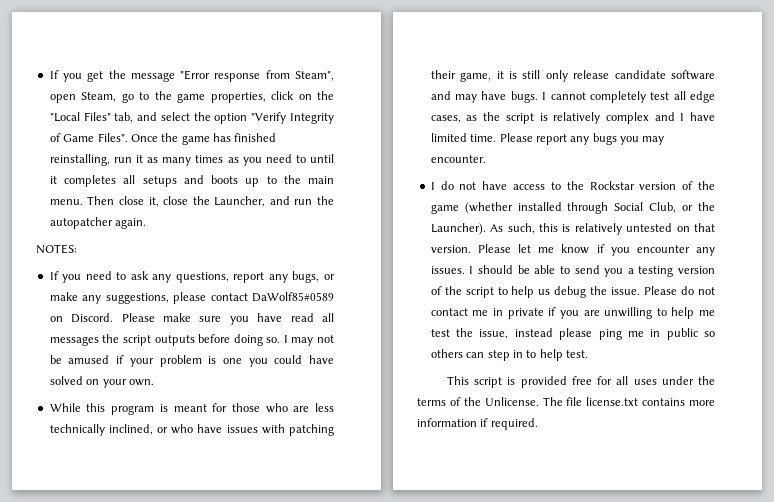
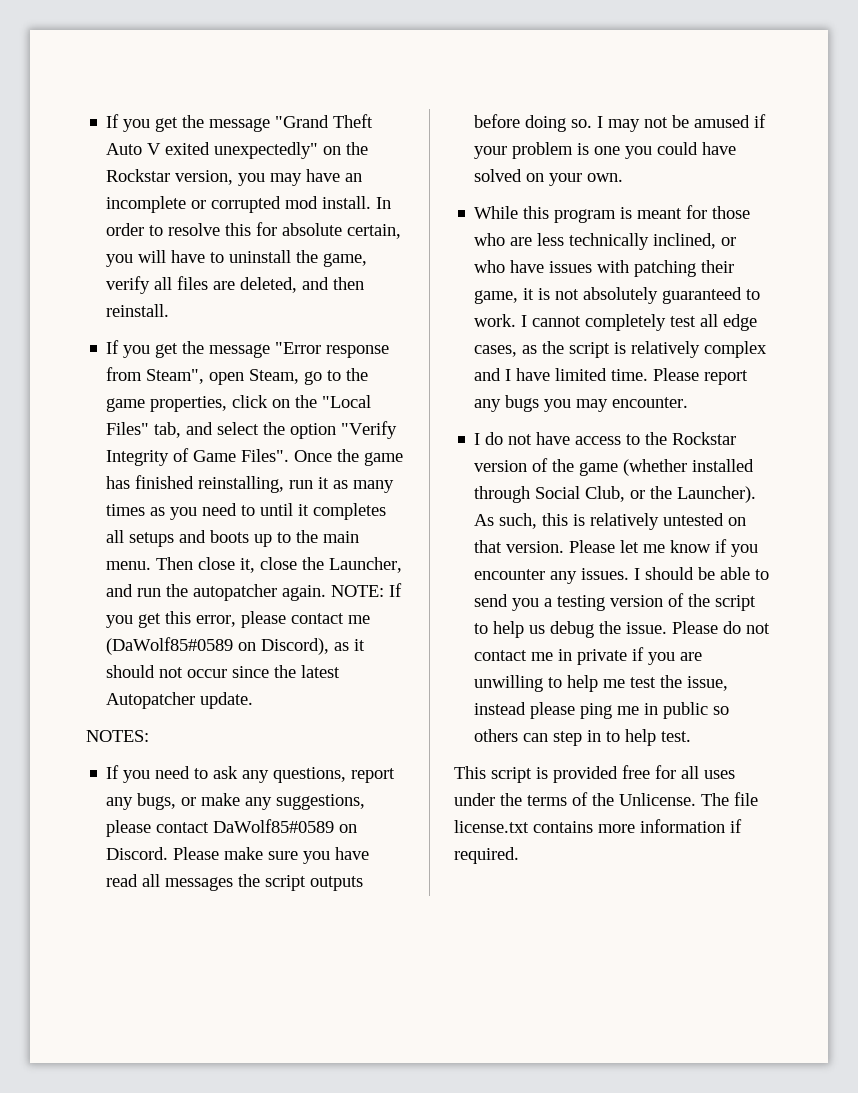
[49,70,175,82] If you get the message -> [106,114,374,132] [106,142,369,159] [106,169,363,186] [106,196,392,213] [106,222,402,239] [106,250,368,267] [106,276,365,294] [106,304,170,317] [106,340,271,358] If you get the message "Grand Theft Auto V exited unexpectedly" on the Rockstar version, you may have an incomplete or corrupted mod install. In order to resolve this for absolute certain, you will have to uninstall the game, verify all files are deleted, and then reinstall. // If you get the message
(147, 223) none -> [331,583,403,597] [106,611,371,628] [106,637,366,655] [106,665,341,678] [106,692,254,709] NOTE: If you get this error, please contact me (DaWolf85#0589 on Discord), as it should not occur since the latest Autopatcher update.
[522,70,715,82] [430,91,538,103] still only release candidate software and may have bugs. -> [555,287,761,304] [474,314,517,327] not absolutely guaranteed to work.

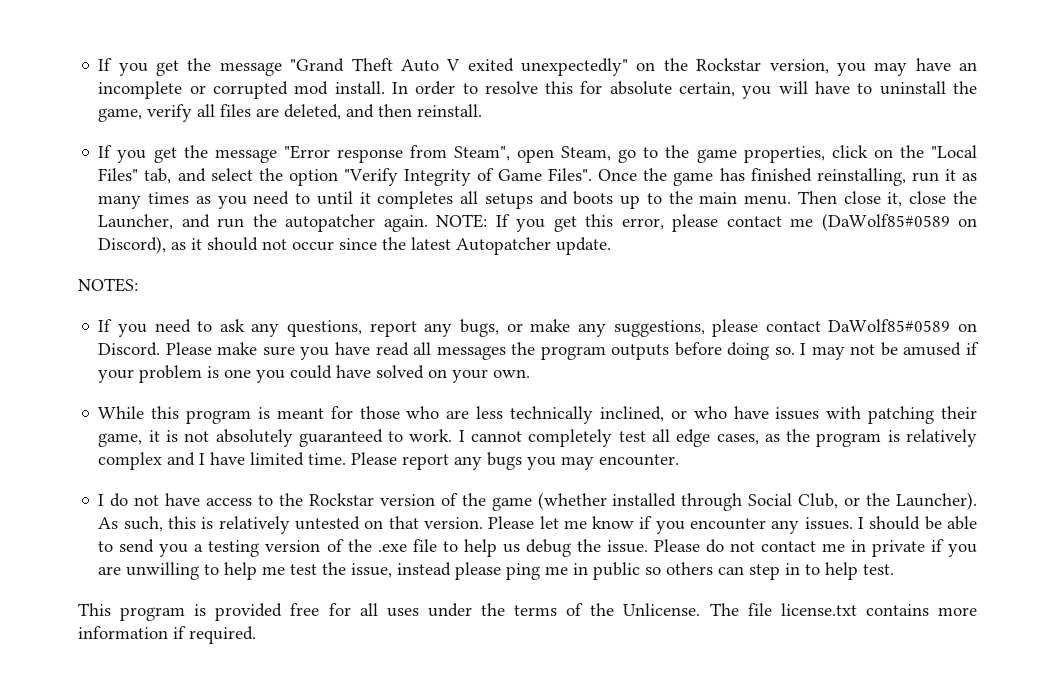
[265,875,307,891] script -> [540,346,606,360] program
[569,342,611,358] script -> [816,433,882,447] program
[715,595,757,611] script -> [377,539,437,552] .exe file
[491,767,532,783] script -> [120,607,186,621] program

